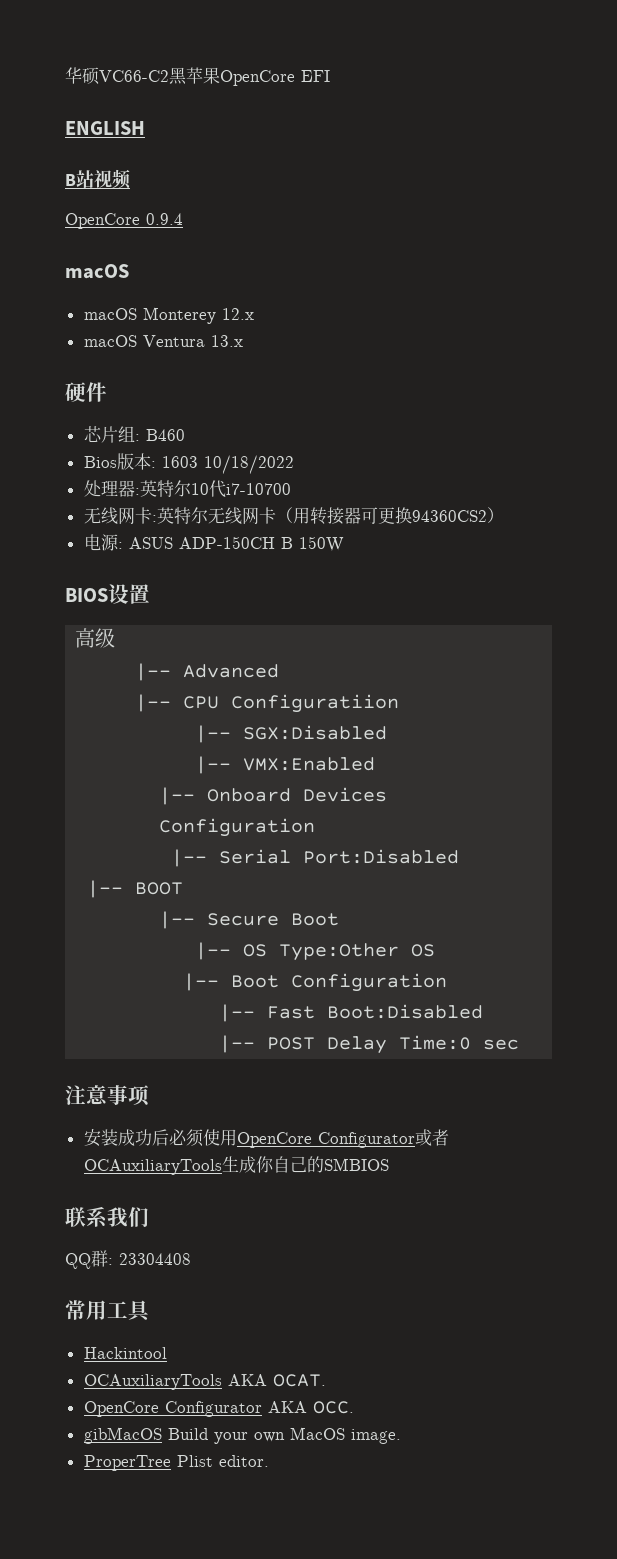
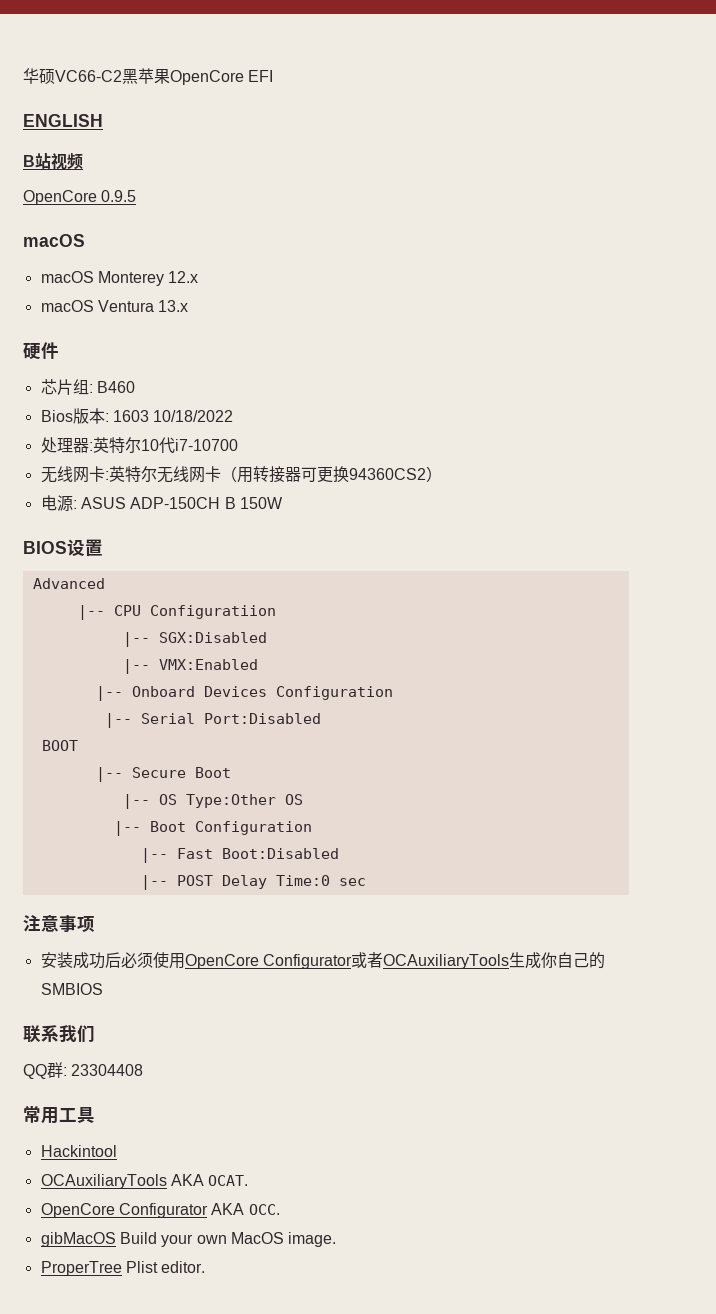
[146,213,183,225] 0.9.4 -> [101,190,137,202] 0.9.5
[75,628,116,648] [135,663,172,681] 高级 // |-- -> (103, 548) none
[87,880,124,898] |-- -> (321, 718) none

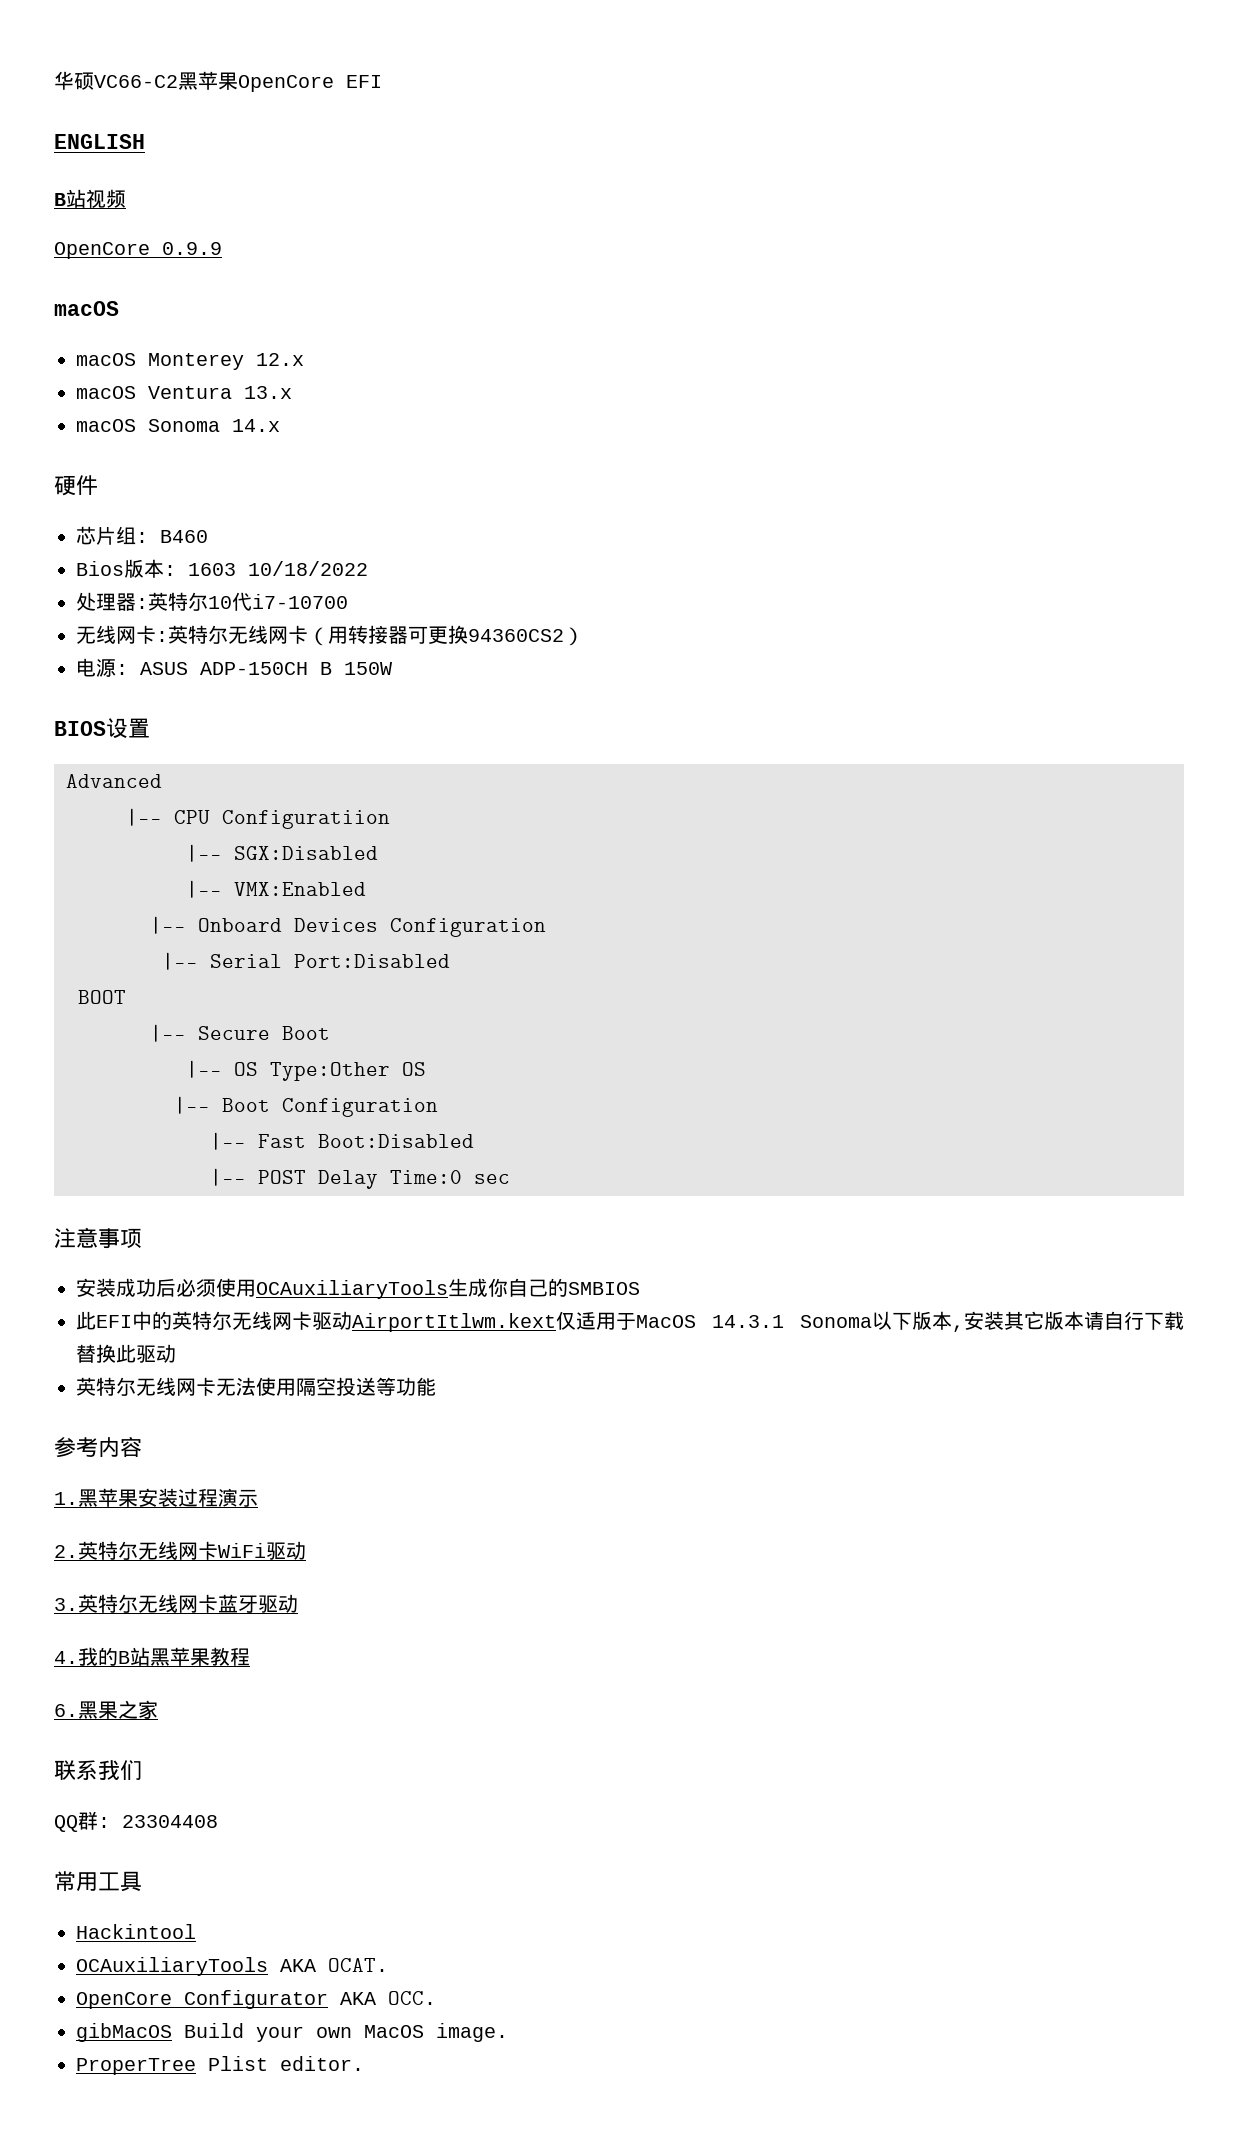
[101,190,137,202] 0.9.5 -> [162,242,222,255] 0.9.9
(189, 306) none -> [76,419,280,432] // macOS Sonoma 14.x
[184,952,383,969] OpenCore Configurator或者 -> (256, 1288) none
(103, 989) none -> [76,1311,1184,1332] [76,1344,176,1363] [76,1377,436,1396] [54,1437,142,1458] [54,1488,258,1507] [54,1541,306,1560] [54,1594,298,1613] [54,1647,250,1666] [54,1700,158,1719] // 此EFI中的英特尔无线网卡驱动AirportItlwm.kext仅适用于MacOS 14.3.1 Sonoma以下版本,安装其它版本请自行下载替换此驱动 // 英特尔无线网卡无法使用隔空投送等功能 // 参考内容 // 1.黑苹果安装过程演示 // 2.英特尔无线网卡WiFi驱动 // 3.英特尔无线网卡蓝牙驱动 // 4.我的B站黑苹果教程 // 6.黑果之家

